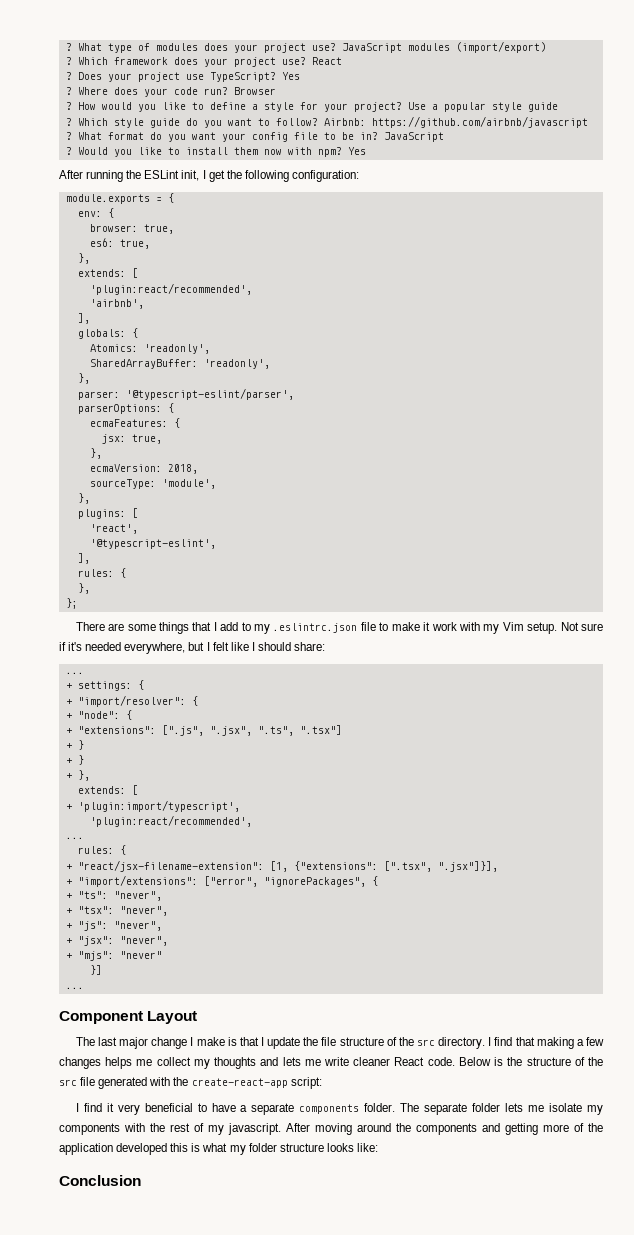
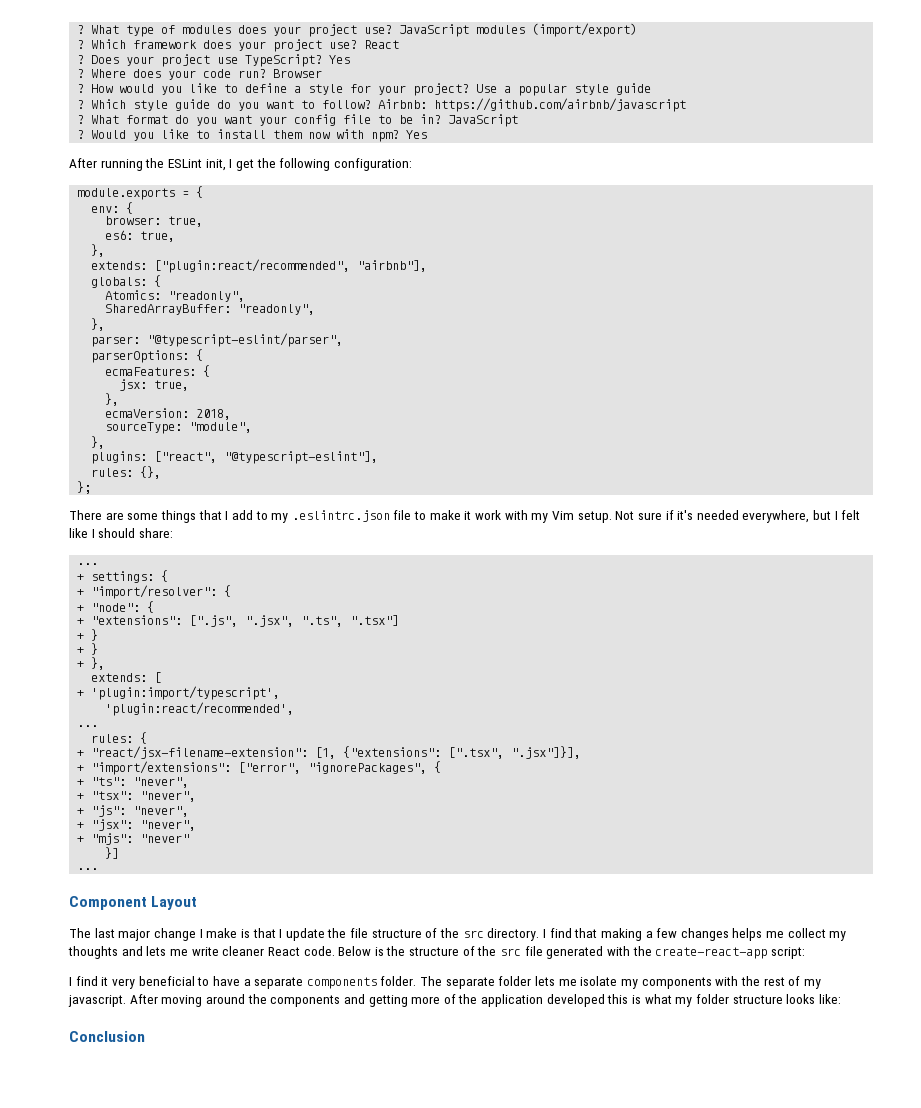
[131,268,138,278] [89,283,252,295] [89,299,144,309] [77,313,90,324] [ // 'plugin:react/recommended', // 'airbnb', // ], -> [154,259,428,273] ["plugin:react/recommended", "airbnb"],
[143,344,210,354] 'readonly', -> [168,291,246,302] "readonly",
[203,359,270,369] 'readonly', -> [238,304,316,315] "readonly",
[125,388,294,400] '@typescript-eslint/parser', -> [147,333,344,347] "@typescript-eslint/parser",
[161,479,216,489] 'module', -> [189,422,253,433] "module",
[131,508,138,518] [89,524,138,534] [89,539,216,549] [77,553,90,564] [77,568,126,578] [77,583,90,594] [ // 'react', // '@typescript-eslint', // ], // rules: { // }, -> [154,451,379,464] [91,466,162,479] ["react", "@typescript-eslint"], // rules: {},

